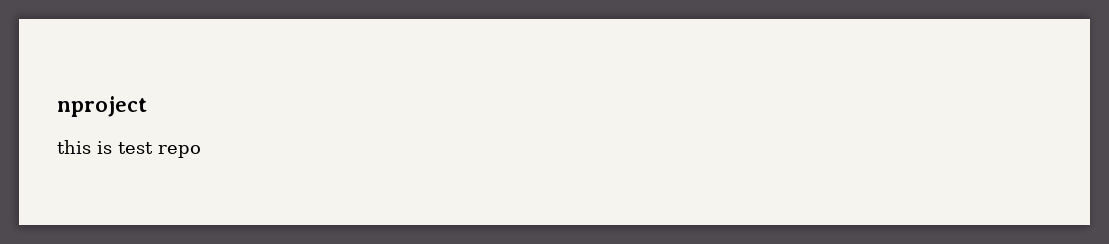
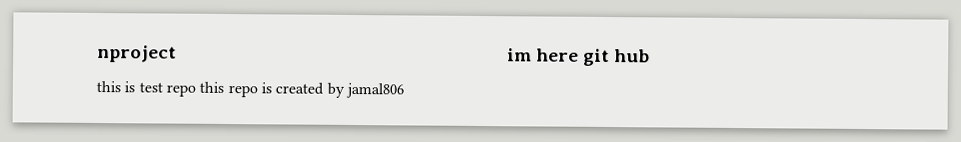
(201, 151) none -> [199,81,404,99] [507,48,651,67] this repo is created by jamal806 // im here git hub

